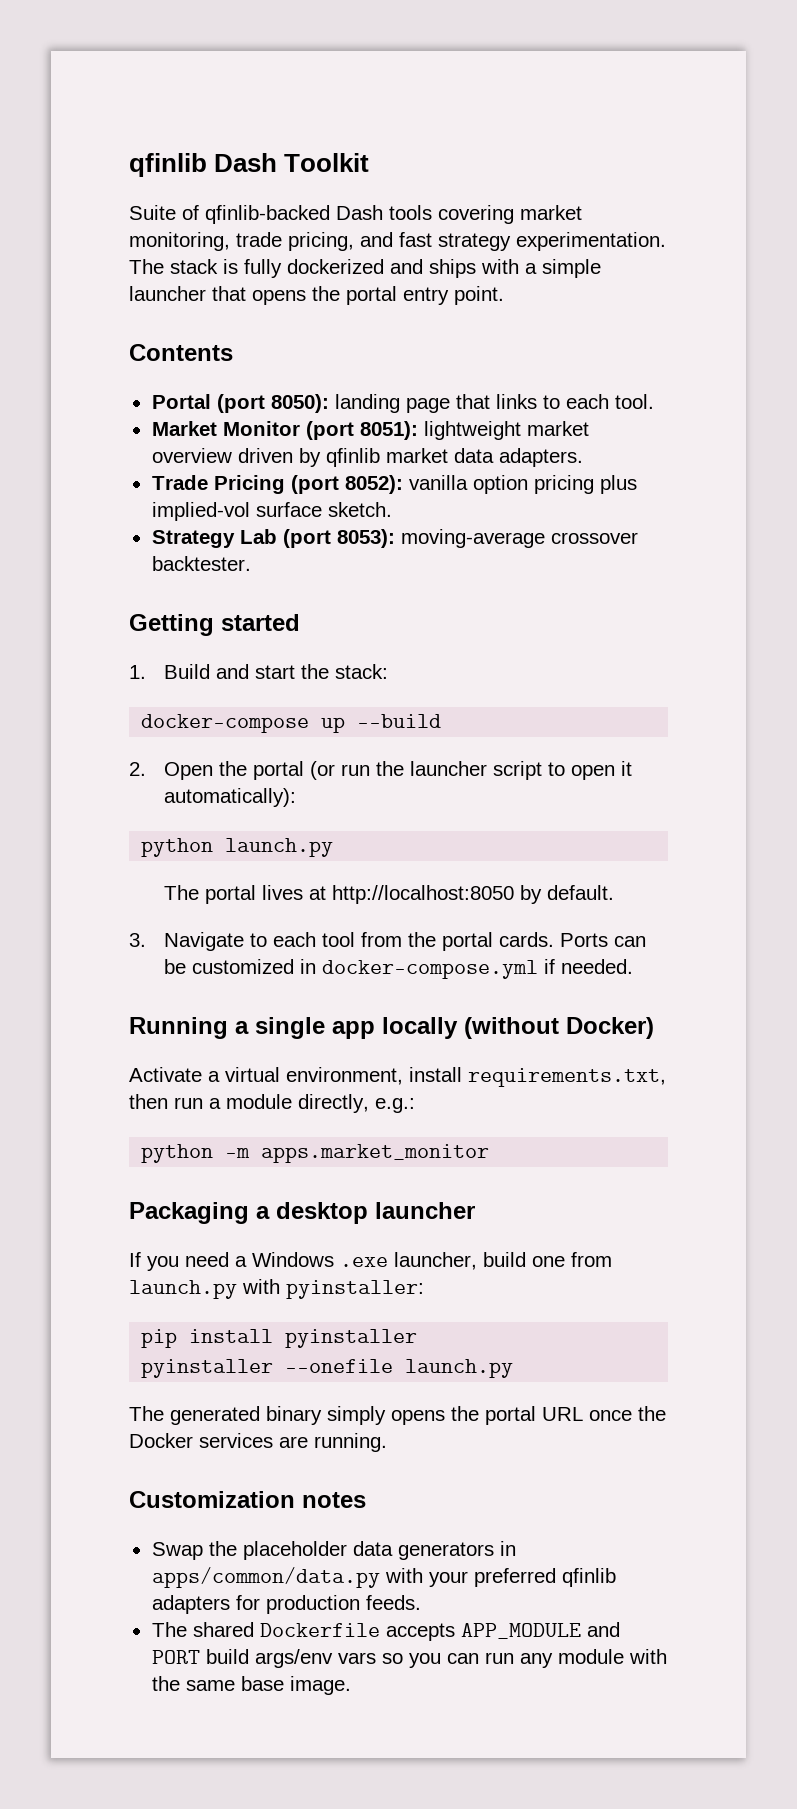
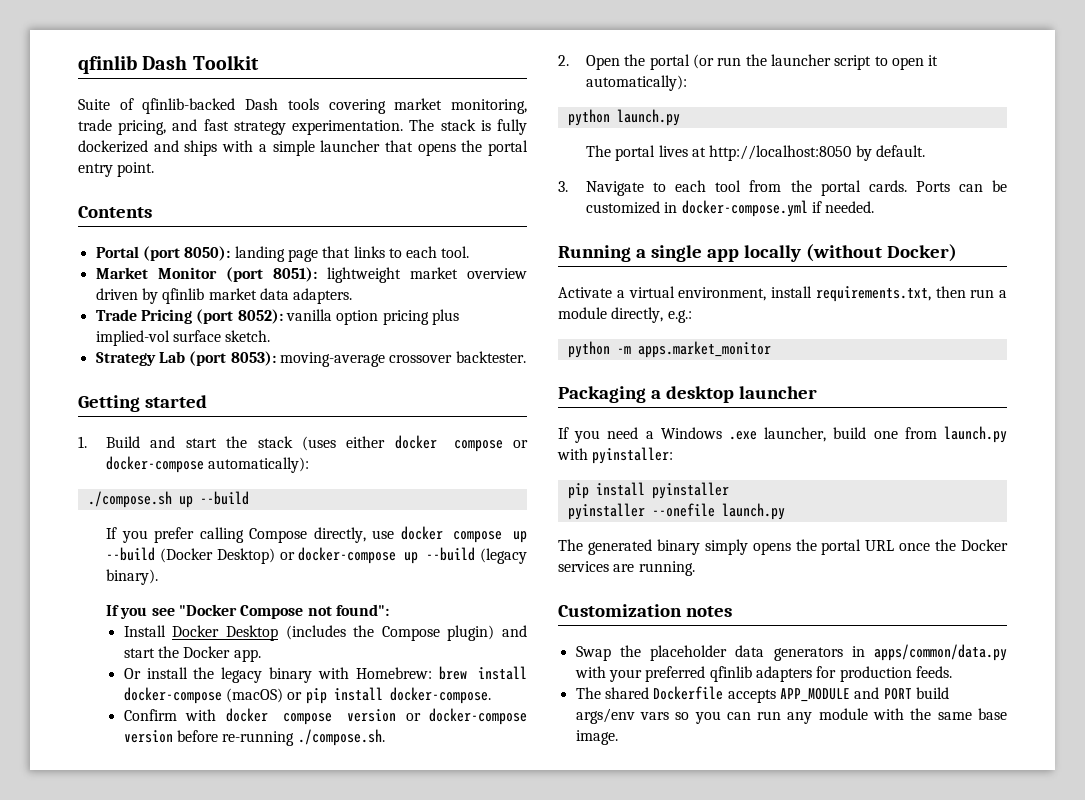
[335,664,389,679] [141,714,442,733] stack: // docker-compose up --build -> [257,435,528,452] [106,456,310,473] [87,491,249,508] [106,526,527,543] [106,547,527,564] [106,569,159,585] [106,604,390,619] [123,625,527,641] [123,646,261,662] [123,666,527,683] [123,687,491,704] [123,708,527,725] [123,729,385,746] stack (uses either docker compose or docker-compose automatically): // ./compose.sh up --build // If you prefer calling Compose directly, use docker compose up --build (Docker Desktop) or docker-compose up --build (legacy binary). // If you see "Docker Compose not found": // Install Docker Desktop (includes the Compose plugin) and start the Docker app. // Or install the legacy binary with Homebrew: brew install docker-compose (macOS) or pip install docker-compose. // Confirm with docker compose version or docker-compose version before re-running ./compose.sh.

